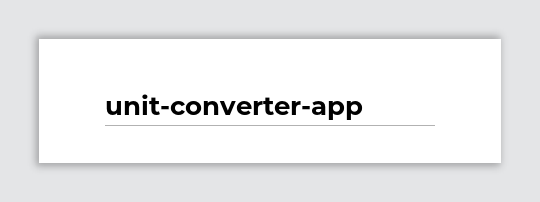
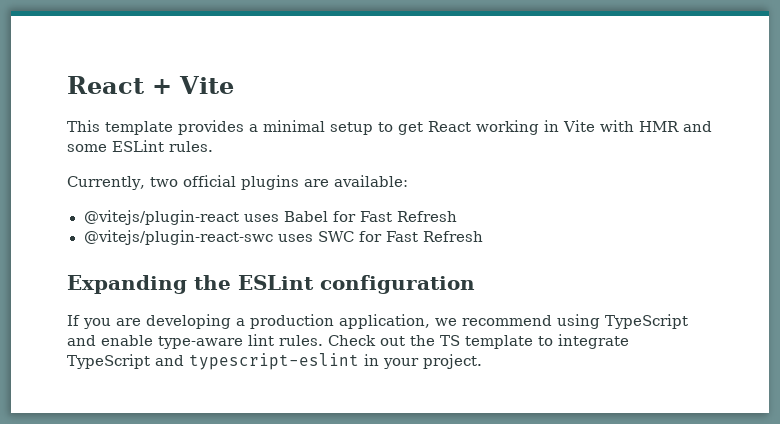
[105,94,363,120] unit-converter-app -> [67,76,234,94] [67,120,712,135] [67,140,213,152] [67,175,408,190] [83,210,458,225] [83,230,484,245] [67,275,475,294] [67,314,688,329] [67,334,629,349] [67,353,482,370] React + Vite // This template provides a minimal setup to get React working in Vite with HMR and some ESLint rules. // Currently, two official plugins are available: // @vitejs/plugin-react uses Babel for Fast Refresh // @vitejs/plugin-react-swc uses SWC for Fast Refresh // Expanding the ESLint configuration // If you are developing a production application, we recommend using TypeScript and enable type-aware lint rules. Check out the TS template to integrate TypeScript and typescript-eslint in your project.

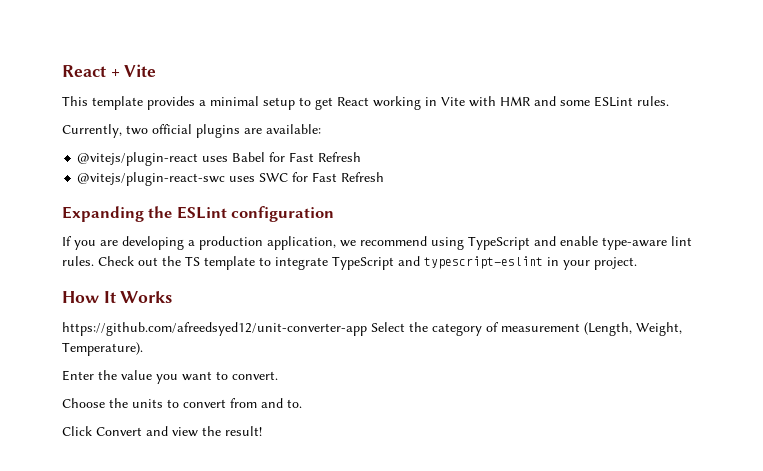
(482, 361) none -> [62,291,173,303] [62,322,682,336] [62,342,143,356] [62,370,278,384] [62,398,302,408] [62,426,262,437] // How It Works // https://github.com/afreedsyed12/unit-converter-app Select the category of measurement (Length, Weight, Temperature). // Enter the value you want to convert. // Choose the units to convert from and to. // Click Convert and view the result!

